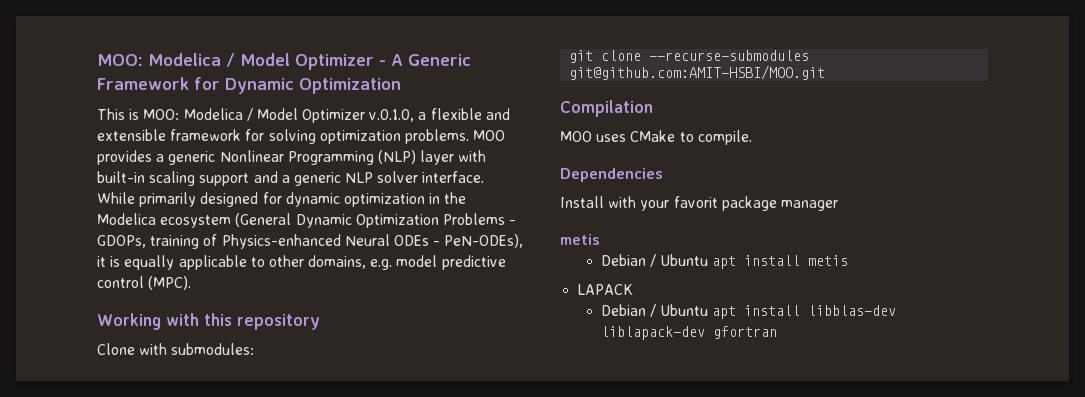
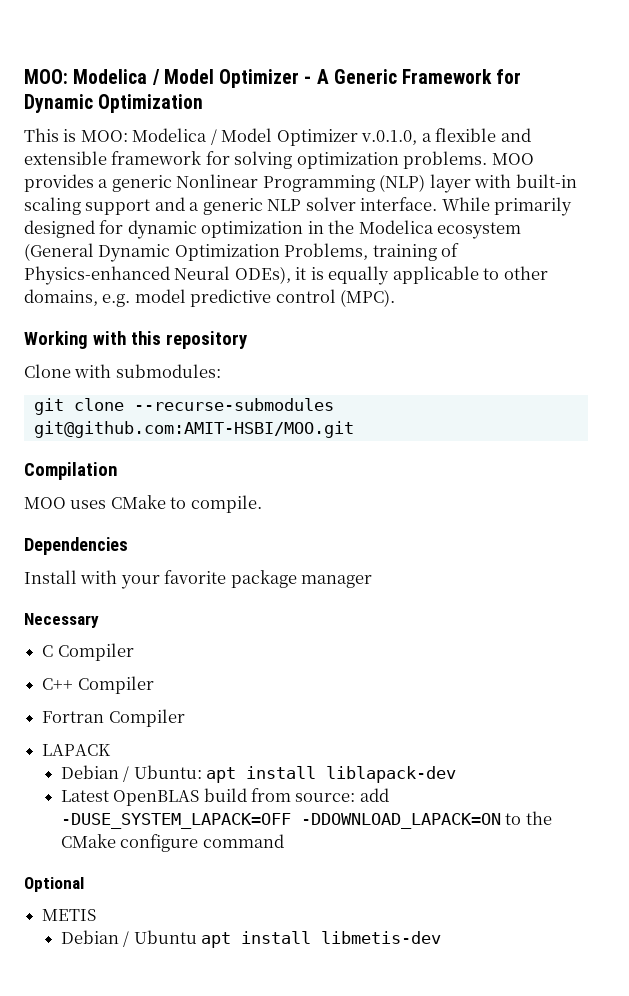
[442,213,517,225] [97,235,146,248] Problems - GDOPs, -> [284,243,369,260] Problems,
[393,234,524,248] ODEs - PeN-ODEs), -> [234,266,291,284] ODEs),
[673,196,718,208] favorit -> [164,570,227,584] favorite
[560,234,600,245] [601,254,848,269] [577,284,634,295] [601,304,896,319] [601,326,778,340] metis // Debian / Ubuntu apt install metis // LAPACK // Debian / Ubuntu apt install libblas-dev liblapack-dev gfortran -> [24,613,99,628] [42,643,134,661] [42,676,154,694] [42,709,185,727] [42,744,112,756] [60,765,456,783] [60,788,389,806] [60,811,552,829] [60,834,284,852] [24,877,84,892] [42,909,97,921] [60,930,441,948] Necessary // C Compiler // C++ Compiler // Fortran Compiler // LAPACK // Debian / Ubuntu: apt install liblapack-dev // Latest OpenBLAS build from source: add -DUSE_SYSTEM_LAPACK=OFF -DDOWNLOAD_LAPACK=ON to the CMake configure command // Optional // METIS // Debian / Ubuntu apt install libmetis-dev

